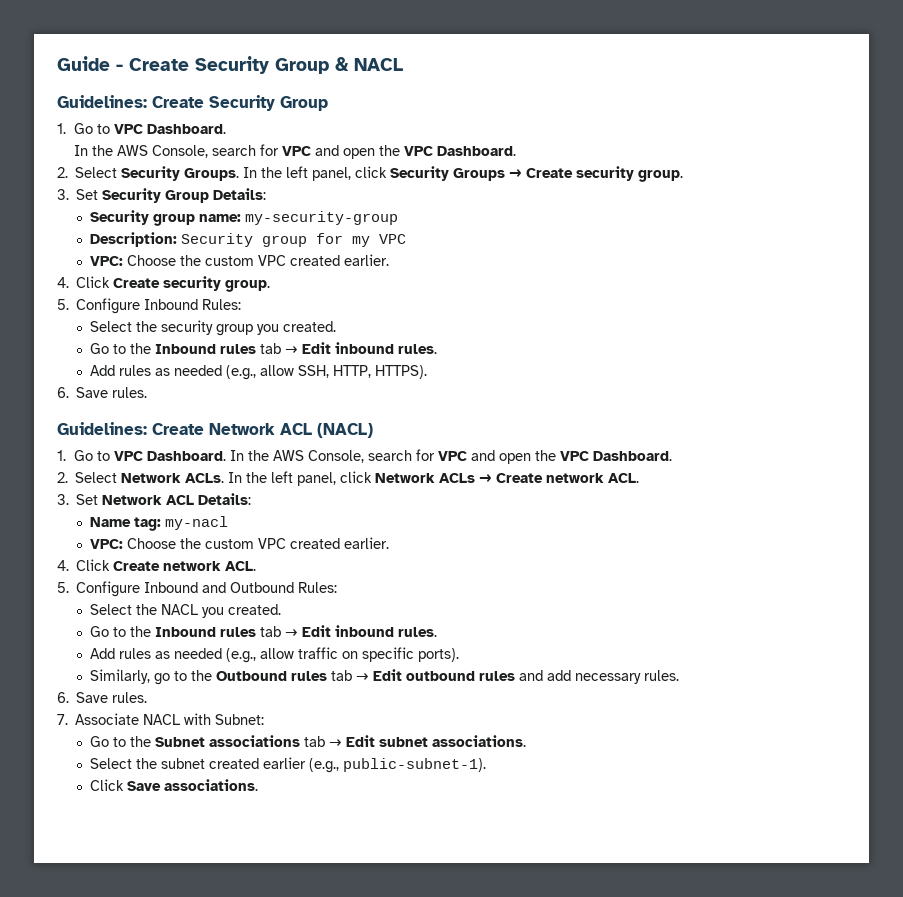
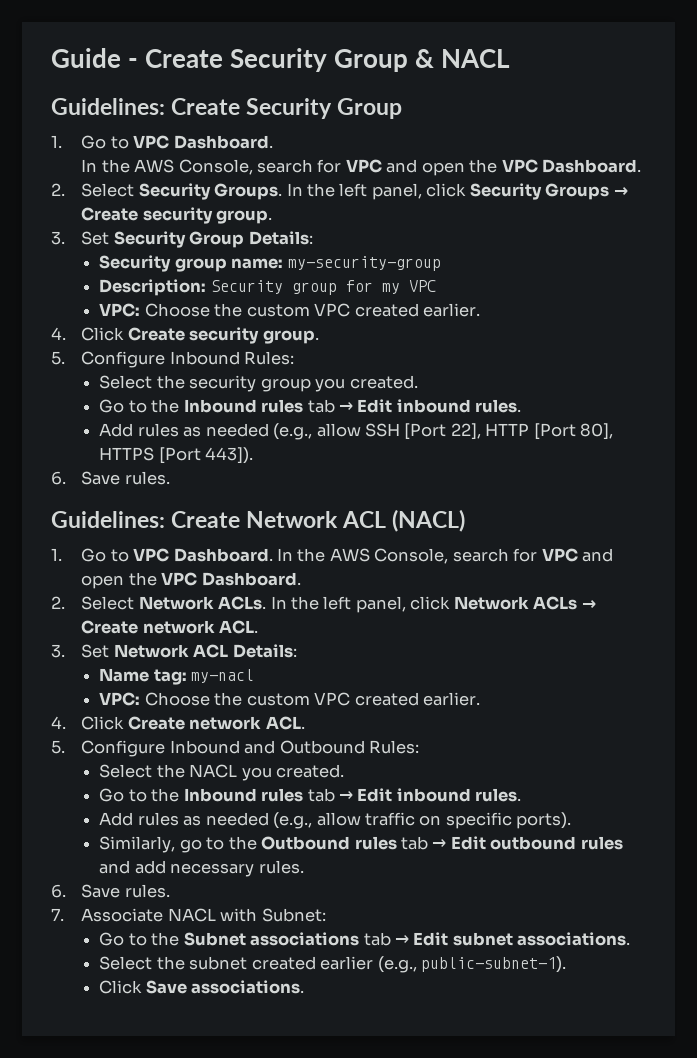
[298,365,428,379] SSH, HTTP, HTTPS). -> [365,423,614,440] [99,447,254,464] SSH [Port 22], HTTP [Port 80], HTTPS [Port 443]).

